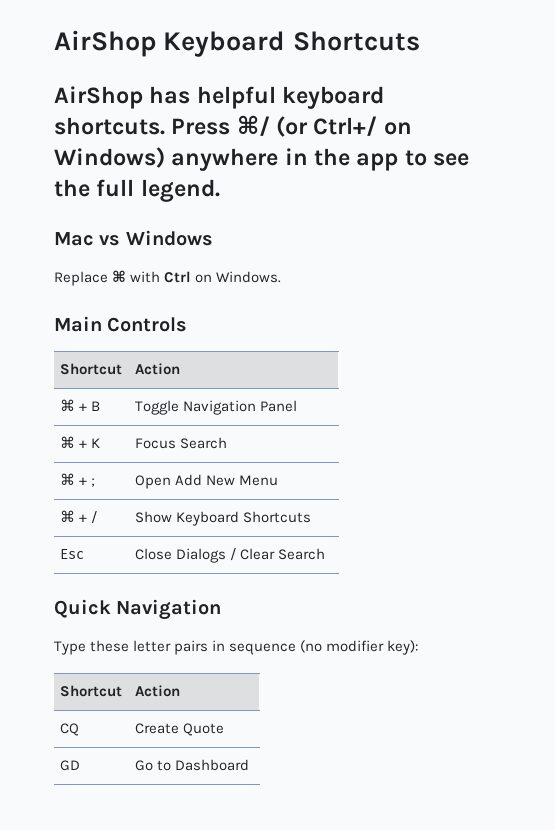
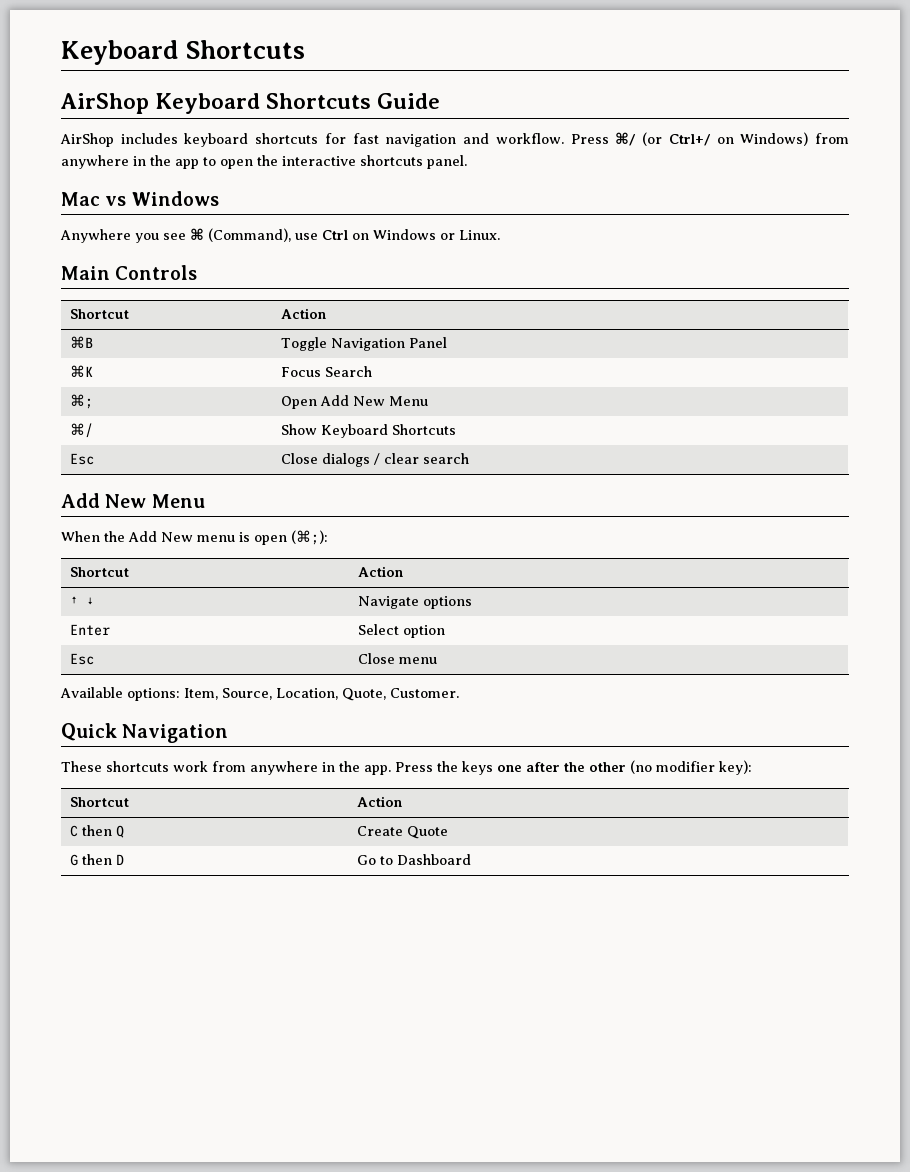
[54,30,156,57] AirShop -> (61, 52) none
[149,86,385,109] [54,117,165,135] has helpful keyboard shortcuts. -> [155,93,441,114] [60,133,564,147] Keyboard Shortcuts Guide // AirShop includes keyboard shortcuts for fast navigation and workflow.
(165, 157) none -> [815,133,850,144] from
[433,153,470,166] [54,179,220,202] [54,230,213,246] [54,270,282,286] see the full legend. // Mac vs Windows // Replace ⌘ with Ctrl on Windows. -> [220,155,467,169] [61,191,219,206] [60,228,500,243] open the interactive shortcuts panel. // Mac vs Windows // Anywhere you see ⌘ (Command), use Ctrl on Windows or Linux.
[60,399,101,411] ⌘ + B -> [69,336,93,348] ⌘B
[60,436,101,448] ⌘ + K -> [69,365,93,377] ⌘K
[60,473,96,487] ⌘ + ; -> [69,394,93,409] ⌘;
[60,510,98,524] ⌘ + / -> [69,423,93,438] ⌘/
[176,548,326,563] [54,599,222,620] [54,640,297,655] Dialogs / Clear Search // Quick Navigation // Type these letter pairs in sequence -> [321,453,469,467] [61,493,205,508] [61,530,328,545] [69,567,129,577] [357,566,403,577] [69,596,94,606] [357,596,472,609] [69,624,110,636] [357,624,445,638] [69,653,94,665] [357,653,437,664] [60,687,459,701] [61,723,229,743] [61,761,626,775] dialogs / clear search // Add New Menu // When the Add New menu is open (⌘;): // Shortcut | Action // ↑ ↓ | Navigate options // Enter | Select option // Esc | Close menu // Available options: Item, Source, Location, Quote, Customer. // Quick Navigation // These shortcuts work from anywhere in the app. Press the keys one after the other
[60,723,80,736] CQ -> [69,825,124,838] C then Q
[60,760,81,771] GD -> [69,854,124,866] G then D

